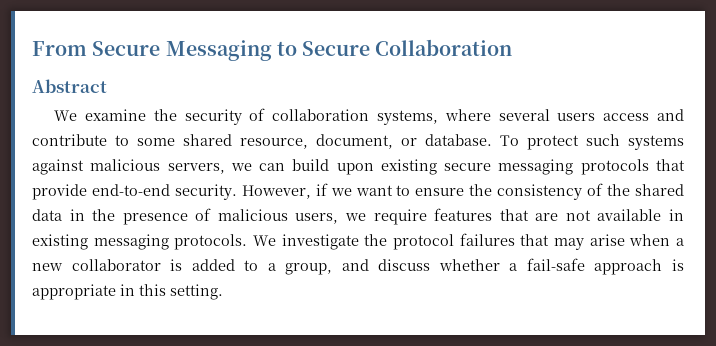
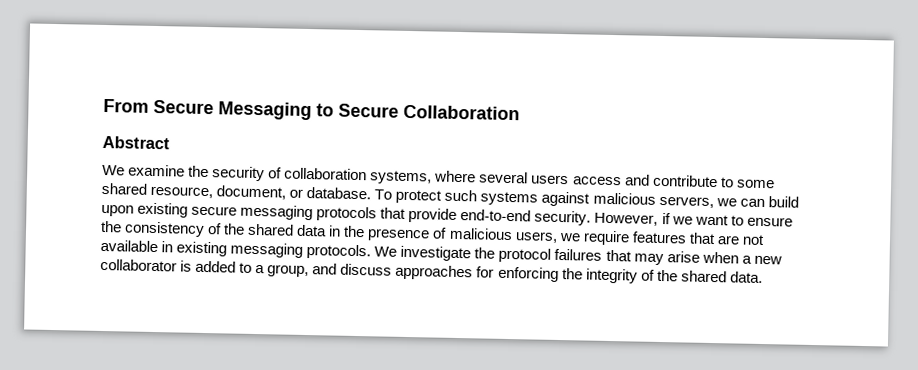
[438,258,685,275] [32,284,223,300] whether a fail-safe approach is appropriate in this setting. -> [395,264,763,284] approaches for enforcing the integrity of the shared data.

